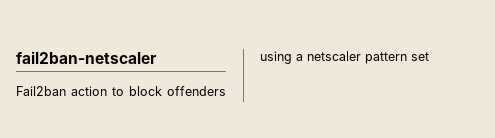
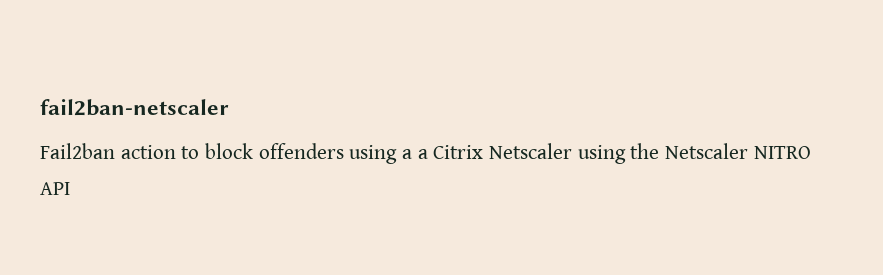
[307,51,429,64] netscaler pattern set -> [417,143,811,164] [40,182,70,195] a Citrix Netscaler using the Netscaler NITRO API

